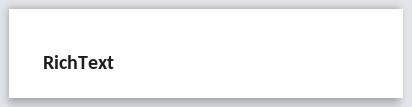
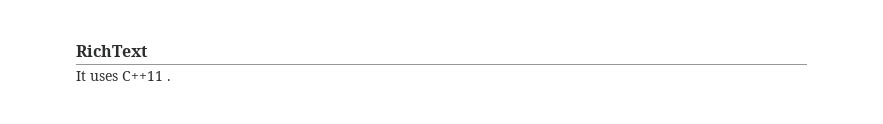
(114, 62) none -> [76,71,171,81] // It uses C++11 .

